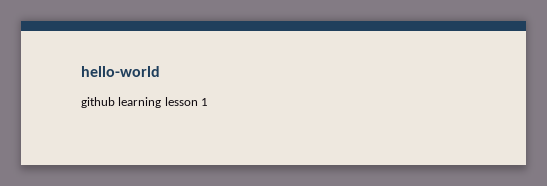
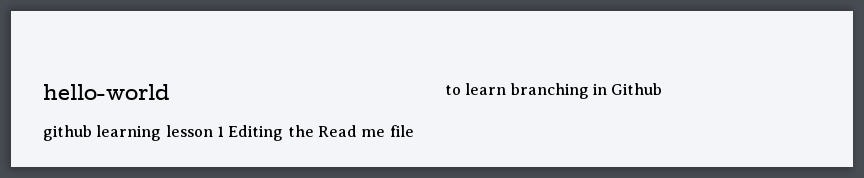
(209, 102) none -> [228,125,414,141] [445,83,663,99] Editing the Read me file to learn branching in Github

